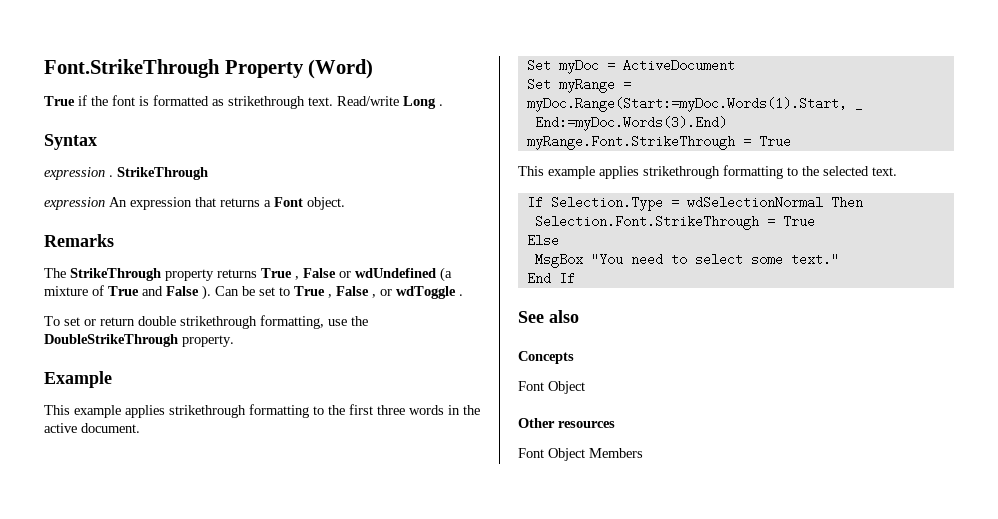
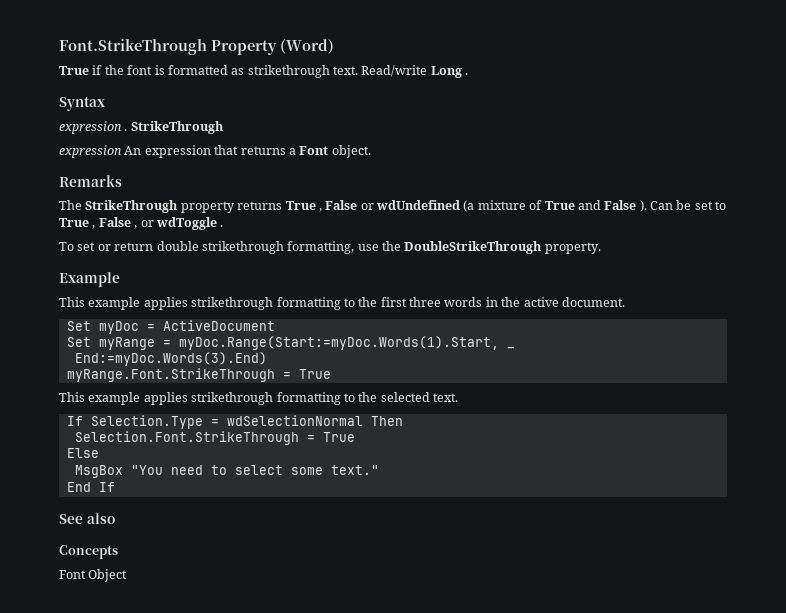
[518,418,615,428] [518,448,643,461] // Other resources // Font Object Members -> (128, 575) none

